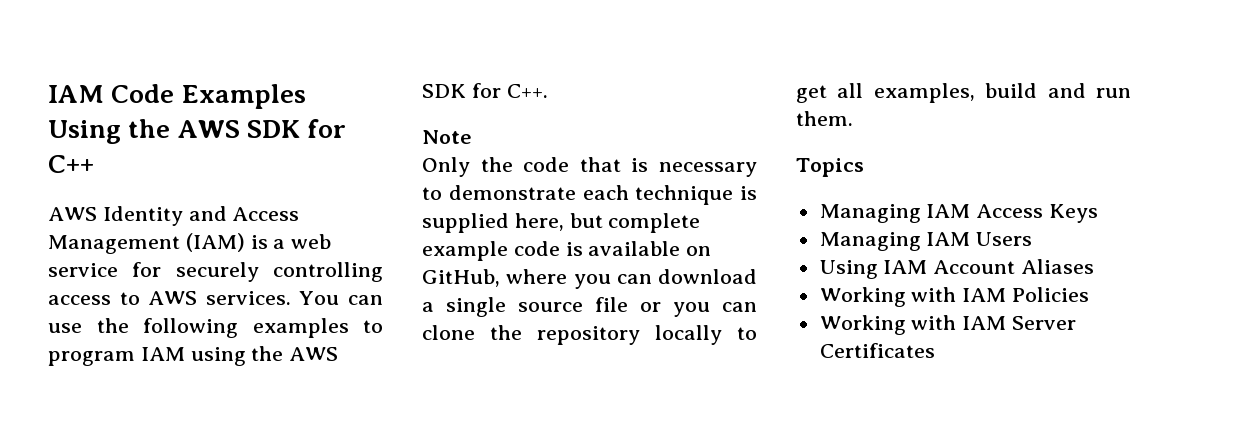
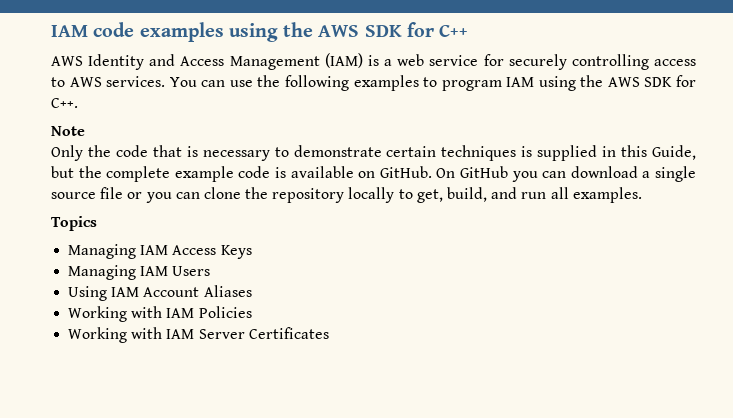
[48,84,306,109] [48,120,121,144] IAM Code Examples Using -> [51,22,278,42] IAM code examples using
[582,185,757,205] [422,213,603,233] each technique is supplied here, but -> [386,145,697,161] [51,166,102,178] certain techniques is supplied in this Guide, but the
[422,269,568,287] GitHub, where -> [379,166,509,178] GitHub. On GitHub
[796,83,1131,103] [796,111,853,126] get all examples, build and run them. -> [416,187,642,203] get, build, and run all examples.

